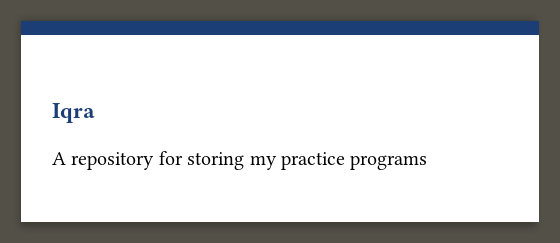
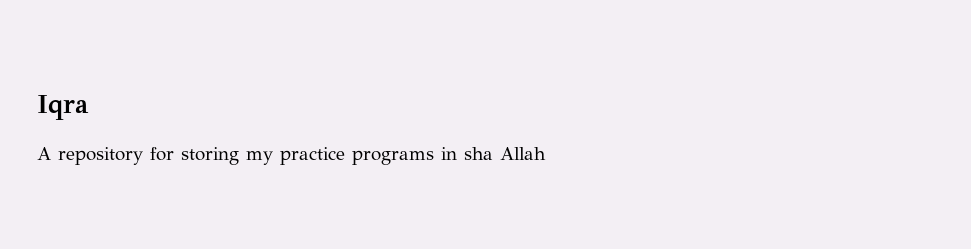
(428, 162) none -> [441,147,546,160] in sha Allah

